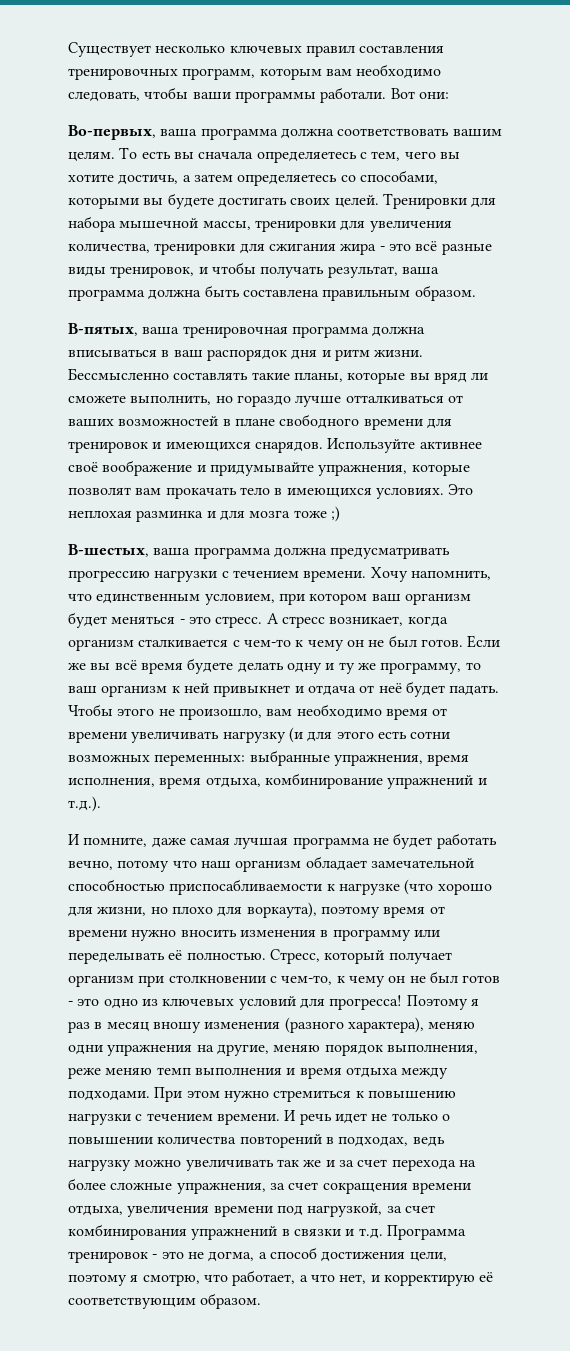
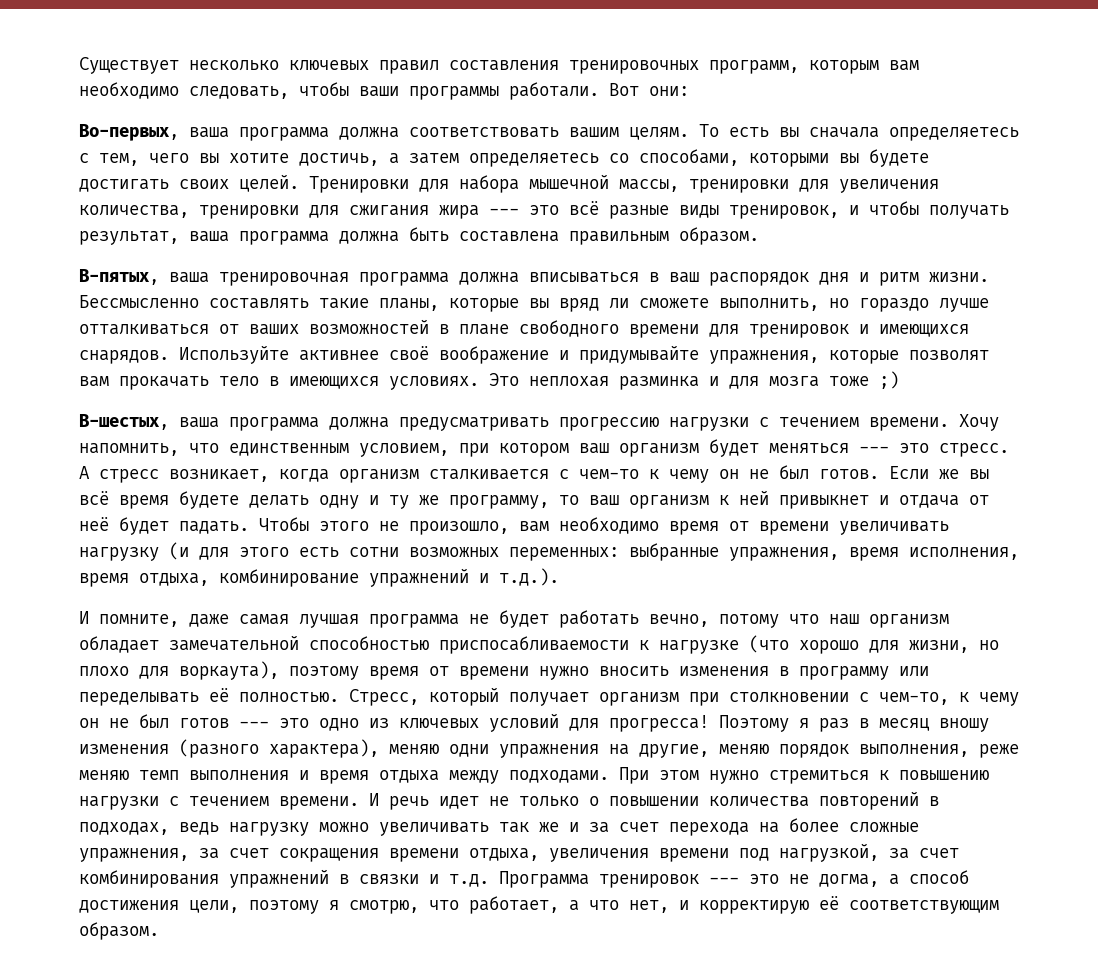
[379,246,385,251] - -> [489,208,519,215] ---
[179,619,185,624] - -> [859,446,889,453] ---
[68,1001,73,1006] - -> [239,721,269,728] ---
[152,1254,158,1259] - -> [709,877,739,884] ---

